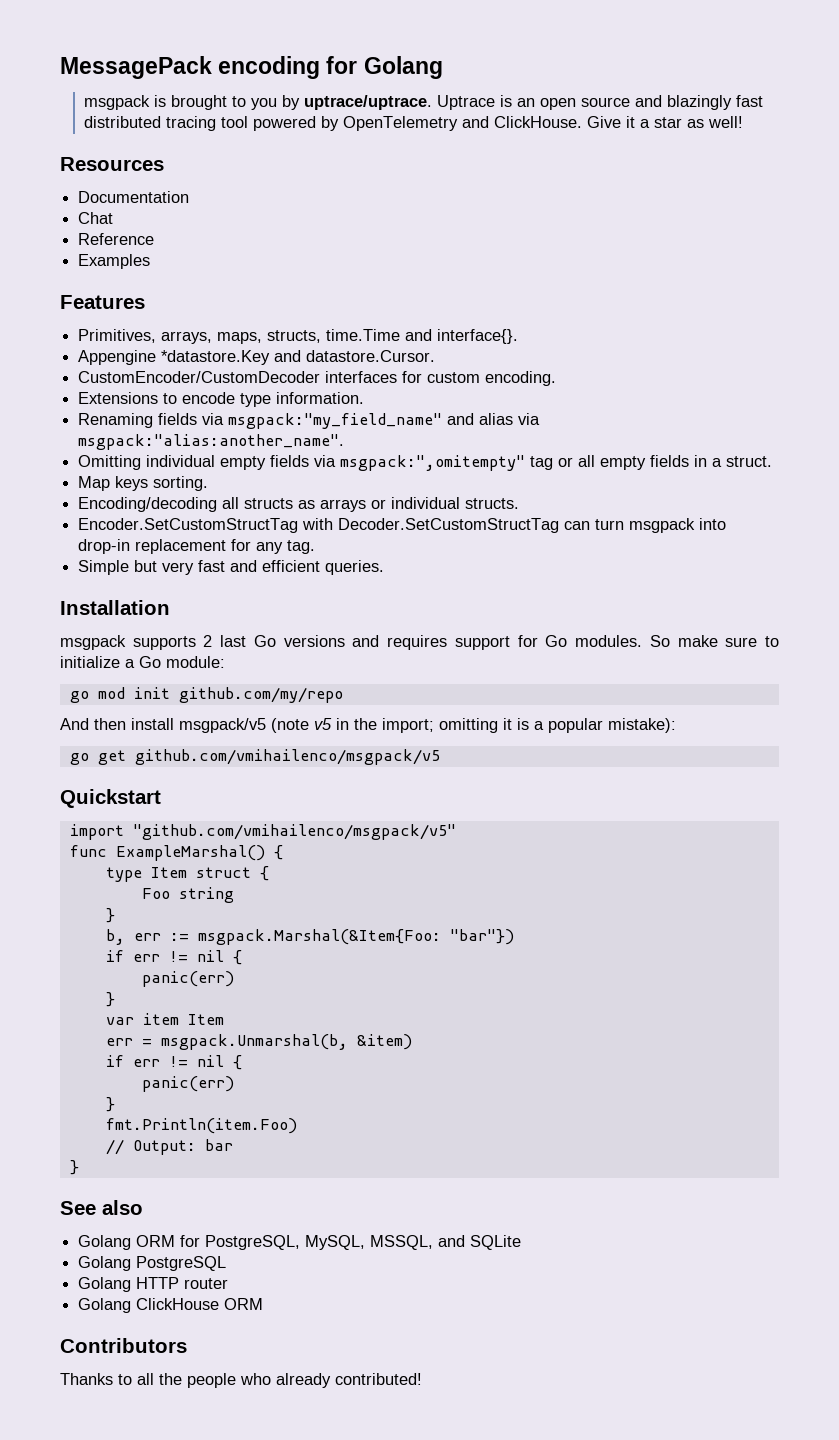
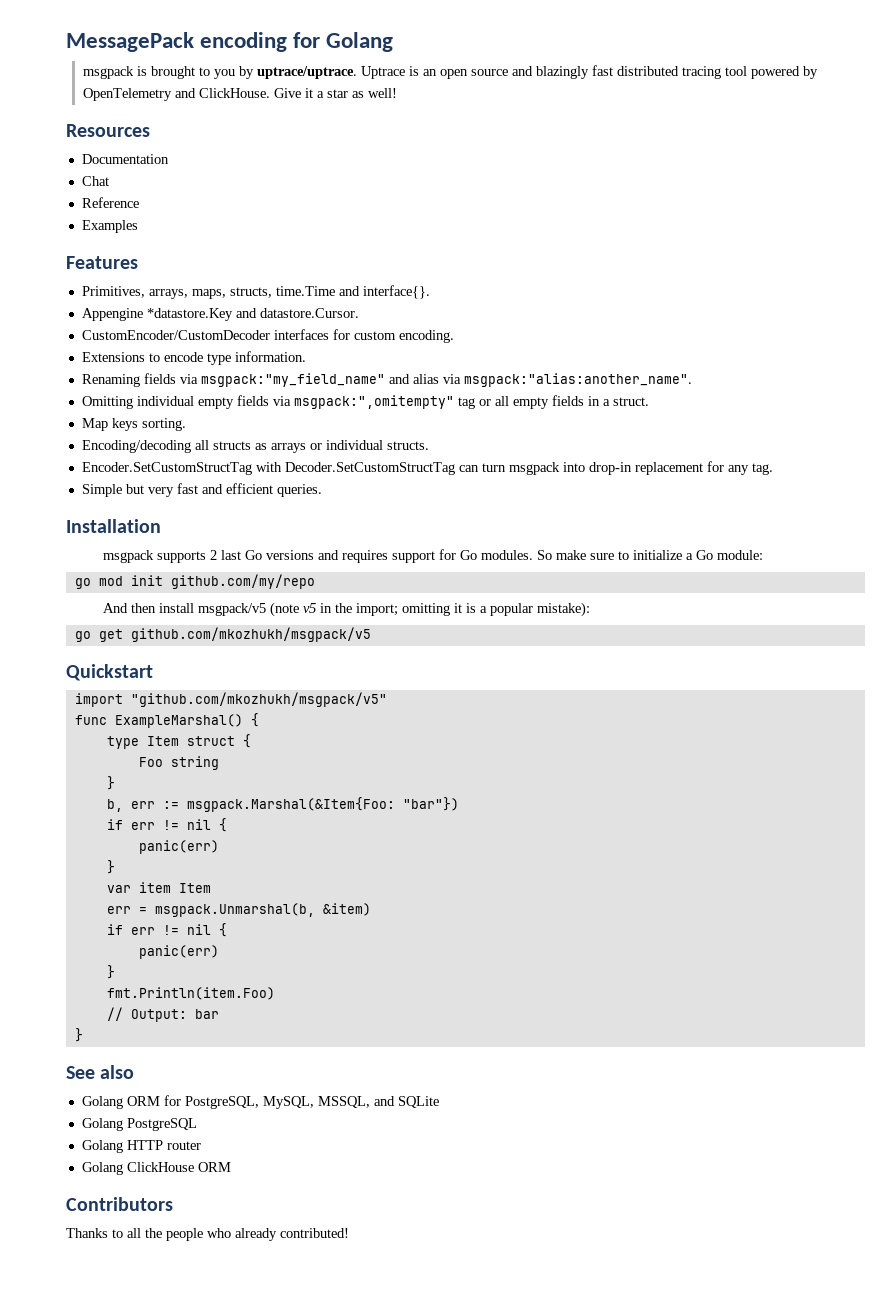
[134,749,440,765] github.com/vmihailenco/msgpack/v5 -> [130,627,371,642] github.com/mkozhukh/msgpack/v5
[132,824,456,840] "github.com/vmihailenco/msgpack/v5" -> [130,692,387,707] "github.com/mkozhukh/msgpack/v5"

